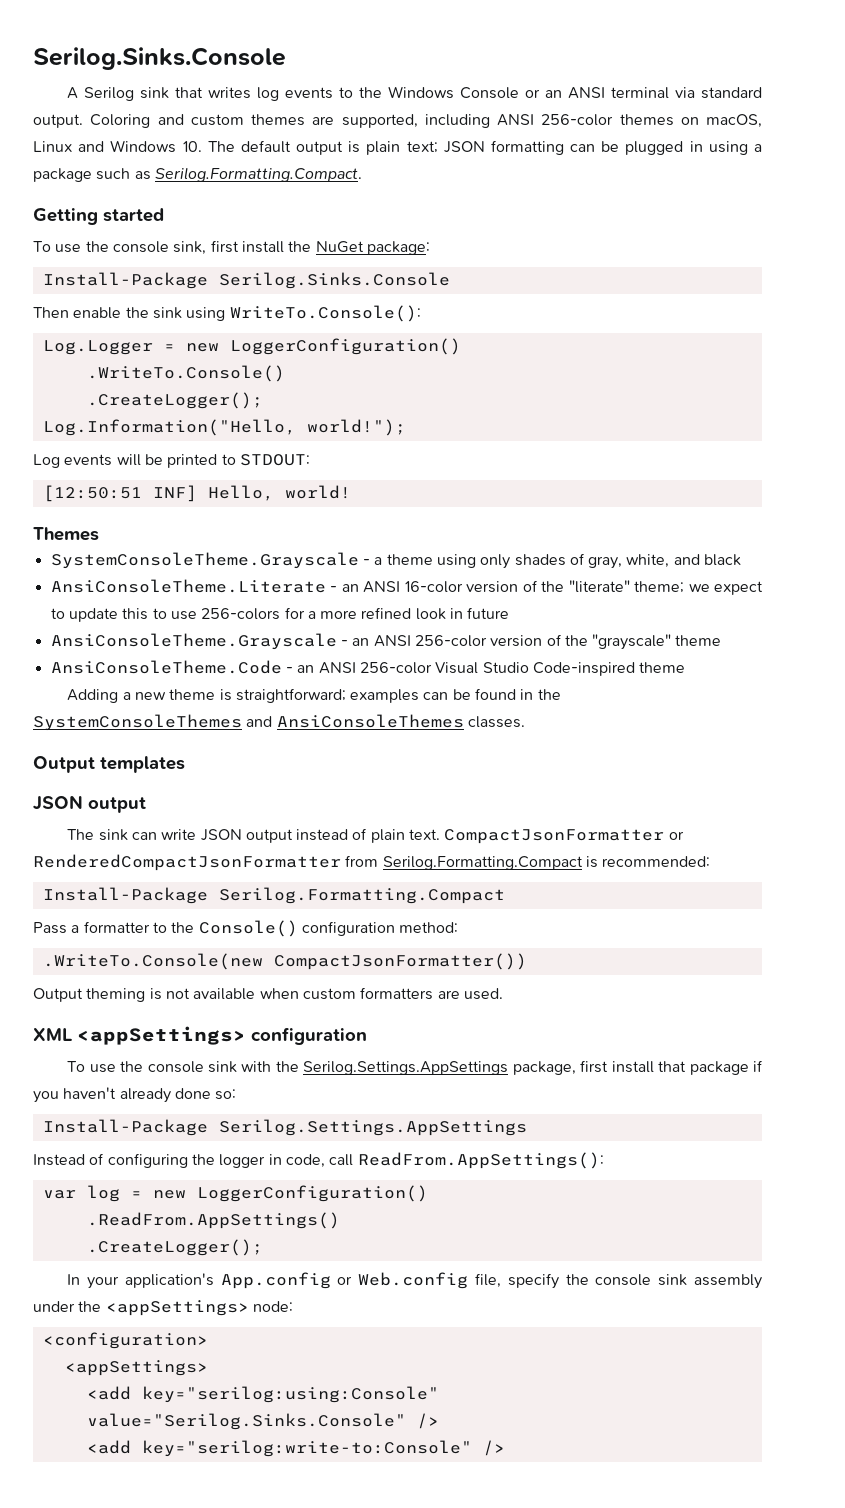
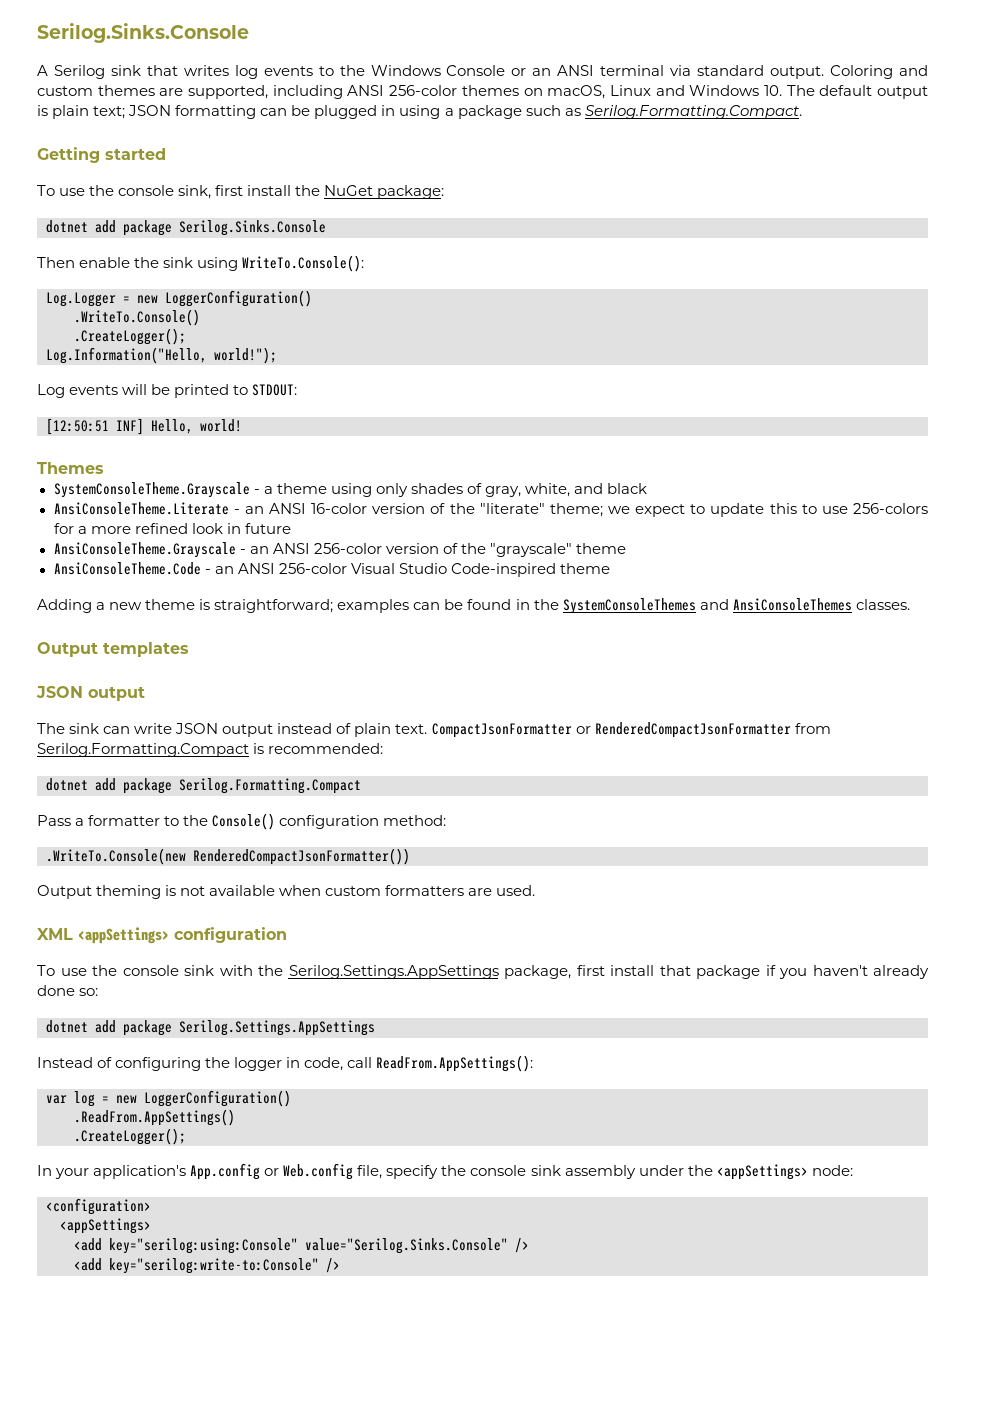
[42,272,208,289] Install-Package -> [46,220,172,236] dotnet add package
[42,887,208,904] Install-Package -> [46,778,172,794] dotnet add package
[273,953,527,970] CompactJsonFormatter()) -> [193,848,410,865] RenderedCompactJsonFormatter())
[42,1119,208,1136] Install-Package -> [46,1020,172,1036] dotnet add package

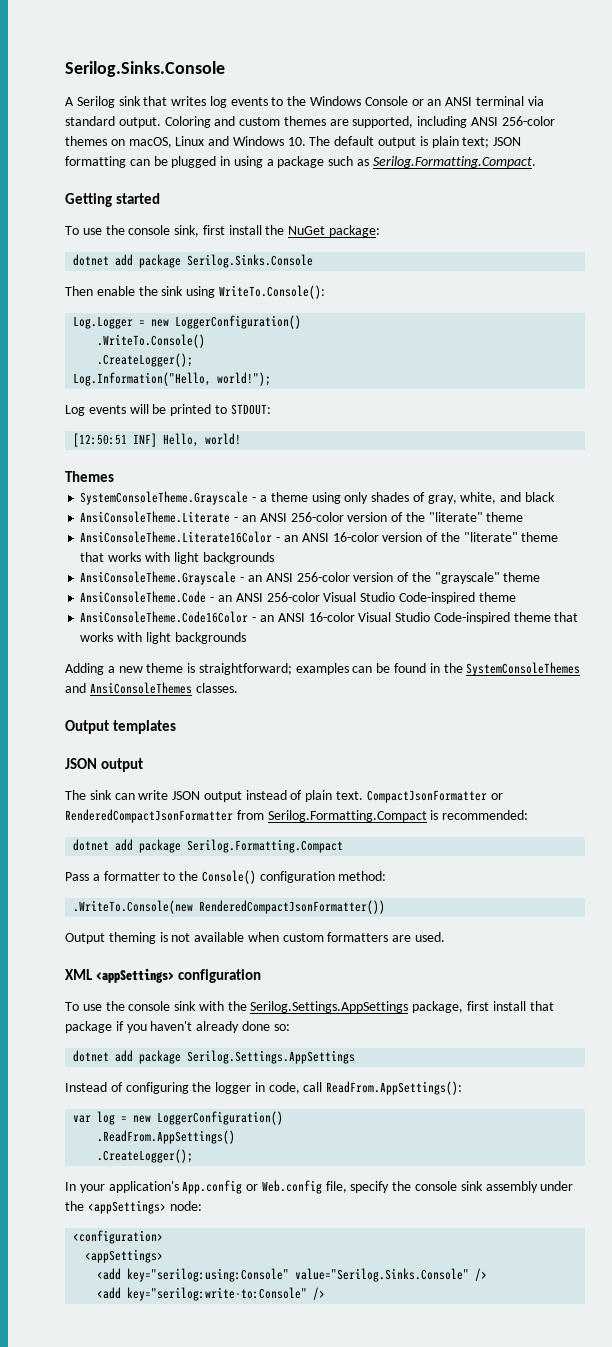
(306, 508) none -> [290,512,524,522] [80,531,329,543] 256-color version of the "literate" theme // AnsiConsoleTheme.Literate16Color - an ANSI
[549,503,928,517] [53,523,291,534] theme; we expect to update this to use 256-colors for a more refined look in future -> [521,532,559,542] [80,552,274,564] theme that works with light backgrounds
(610, 568) none -> [80,611,579,624] [80,632,246,644] // AnsiConsoleTheme.Code16Color - an ANSI 16-color Visual Studio Code-inspired theme that works with light backgrounds

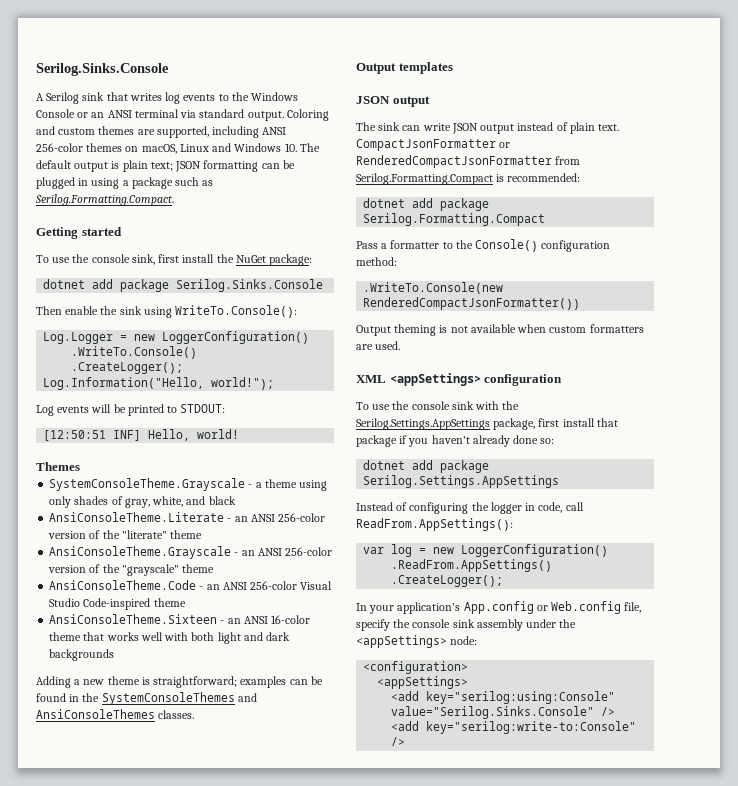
[80,531,559,543] [80,552,274,564] // AnsiConsoleTheme.Literate16Color - an ANSI 16-color version of the "literate" theme that works with light backgrounds -> (203, 534) none
[80,611,579,624] [80,632,171,644] AnsiConsoleTheme.Code16Color - an ANSI 16-color Visual Studio Code-inspired theme that works with light -> [49,614,311,624] [49,632,291,644] AnsiConsoleTheme.Sixteen - an ANSI 16-color theme that works well with both light and dark

